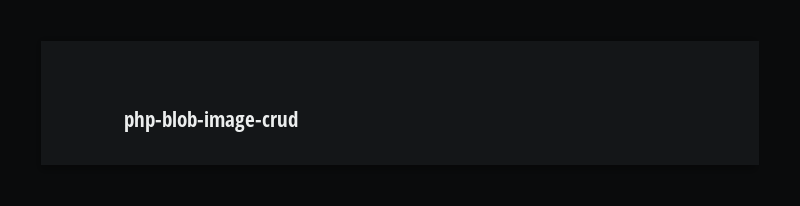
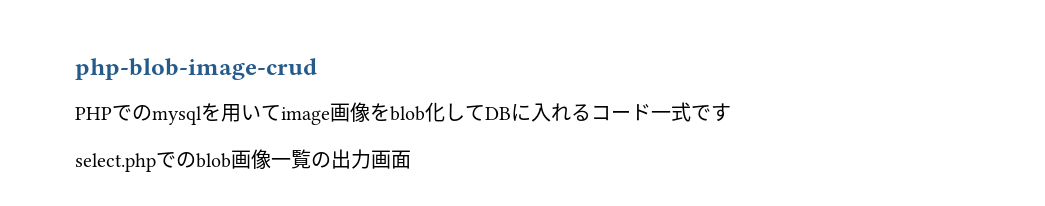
(298, 121) none -> [75,102,731,125] [75,149,411,172] // PHPでのmysqlを用いてimage画像をblob化してDBに入れるコード一式です // select.phpでのblob画像一覧の出力画面

